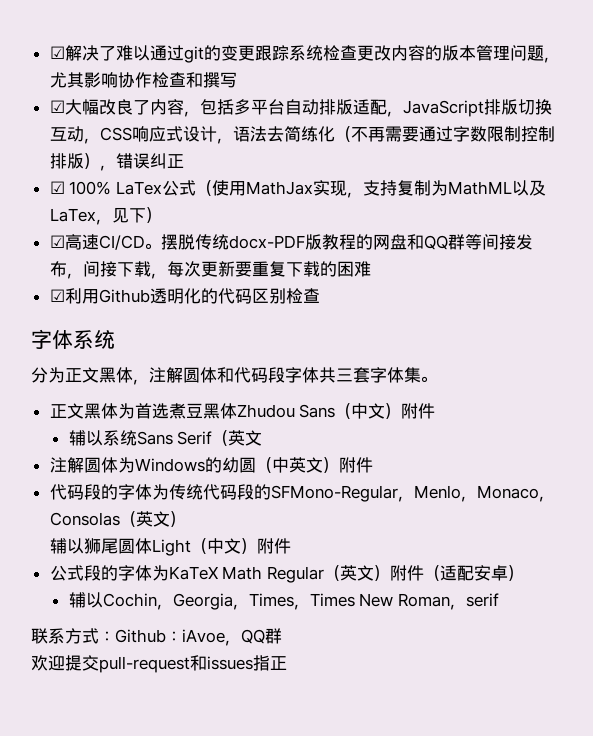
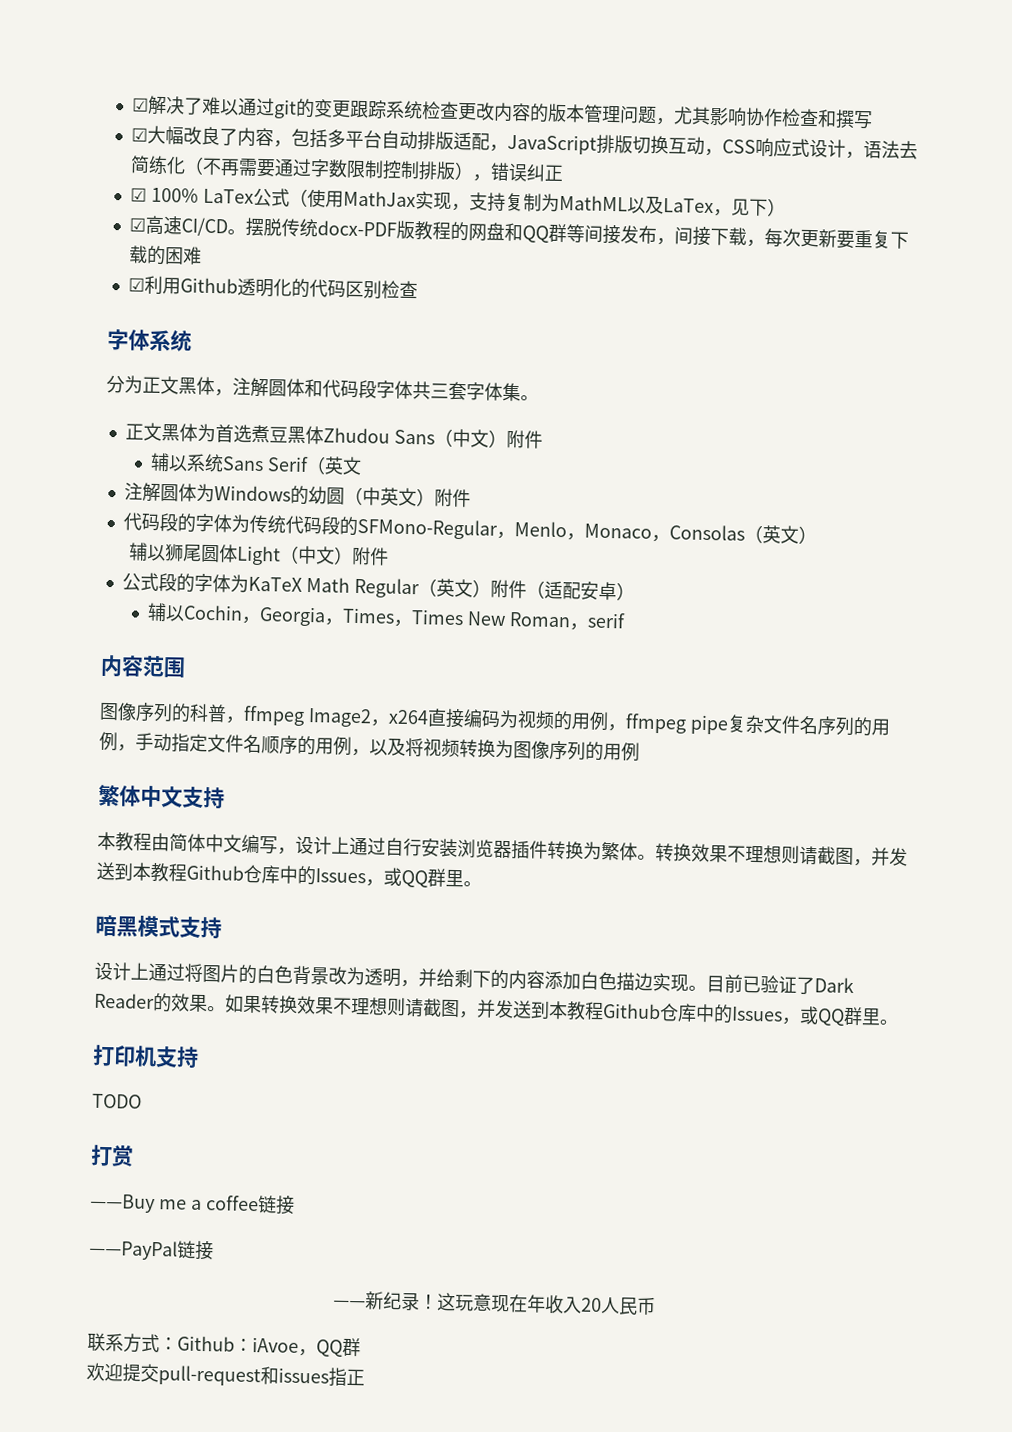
(499, 600) none -> [100,654,186,678] [99,702,891,737] [99,731,640,762] [98,784,225,809] [97,831,908,867] [96,861,482,888] [95,914,222,939] [94,961,854,995] [94,992,898,1026] [92,1044,199,1068] [92,1093,142,1109] [90,1144,134,1167] [89,1193,295,1215] [89,1239,214,1261] [333,1291,656,1316] // 内容范围 // 图像序列的科普，ffmpeg Image2，x264直接编码为视频的用例，ffmpeg pipe复杂文件名序列的用例，手动指定文件名顺序的用例，以及将视频转换为图像序列的用例 // 繁体中文支持 // 本教程由简体中文编写，设计上通过自行安装浏览器插件转换为繁体。转换效果不理想则请截图，并发送到本教程Github仓库中的Issues，或QQ群里。 // 暗黑模式支持 // 设计上通过将图片的白色背景改为透明，并给剩下的内容添加白色描边实现。目前已验证了Dark Reader的效果。如果转换效果不理想则请截图，并发送到本教程Github仓库中的Issues，或QQ群里。 // 打印机支持 // TODO // 打赏 // ——Buy me a coffee链接 // ——PayPal链接 // ——新纪录！这玩意现在年收入20人民币

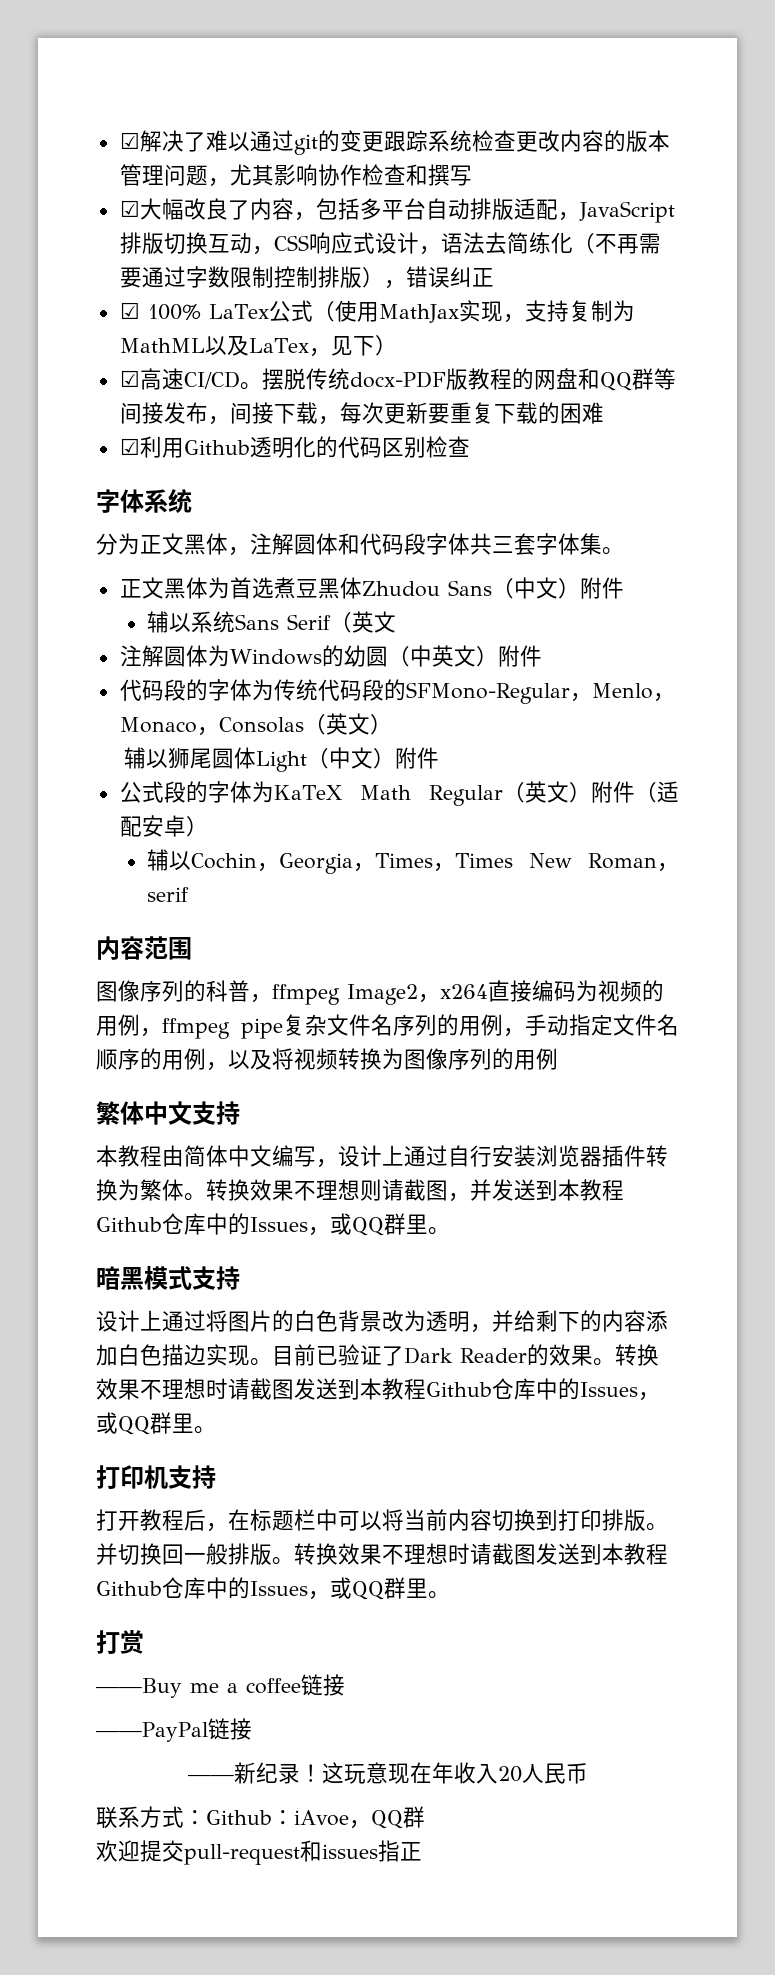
[224,994,496,1019] 如果转换效果不理想则请截图，并 -> [615,1344,659,1366] [96,1378,294,1400] 转换效果不理想时请截图
[92,1093,142,1109] TODO -> [96,1509,668,1532] [96,1543,668,1565] [96,1577,450,1600] 打开教程后，在标题栏中可以将当前内容切换到打印排版。并切换回一般排版。转换效果不理想时请截图发送到本教程Github仓库中的Issues，或QQ群里。

